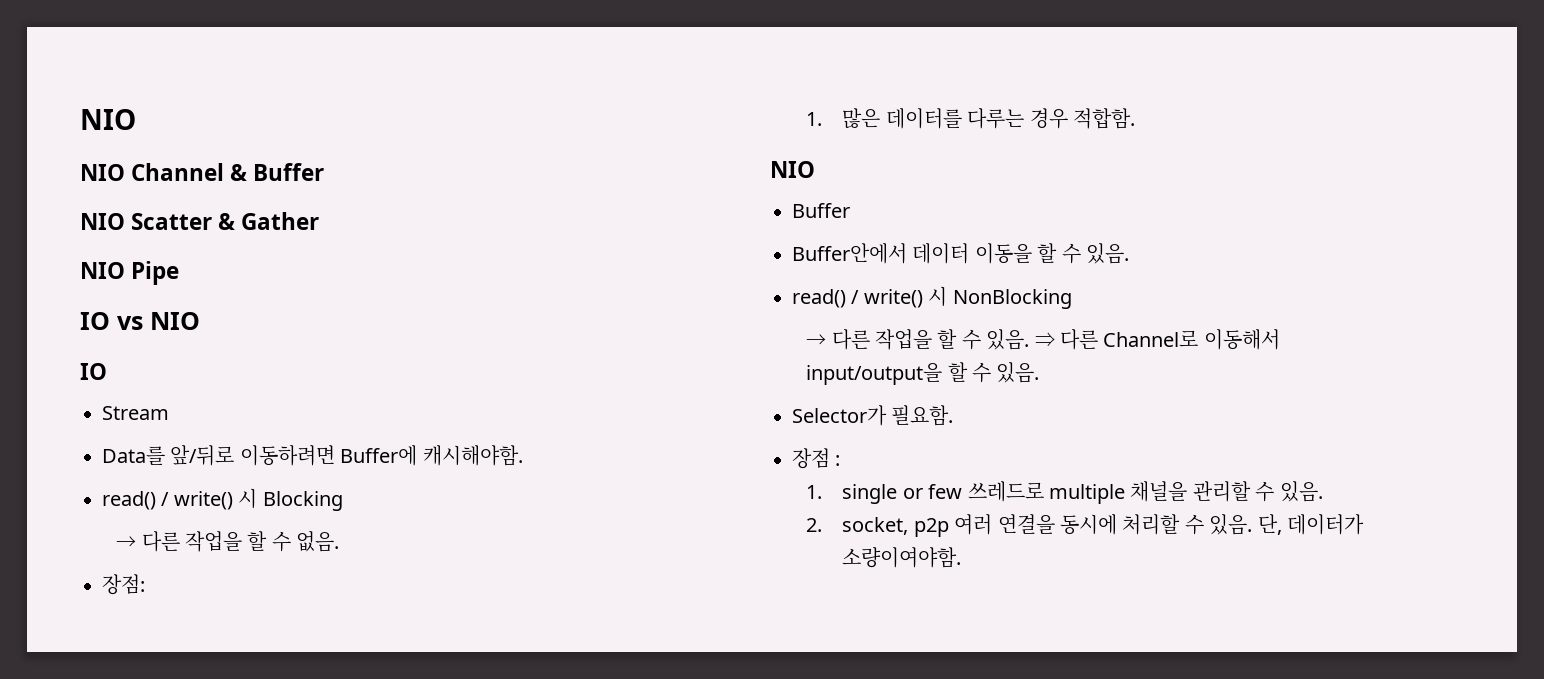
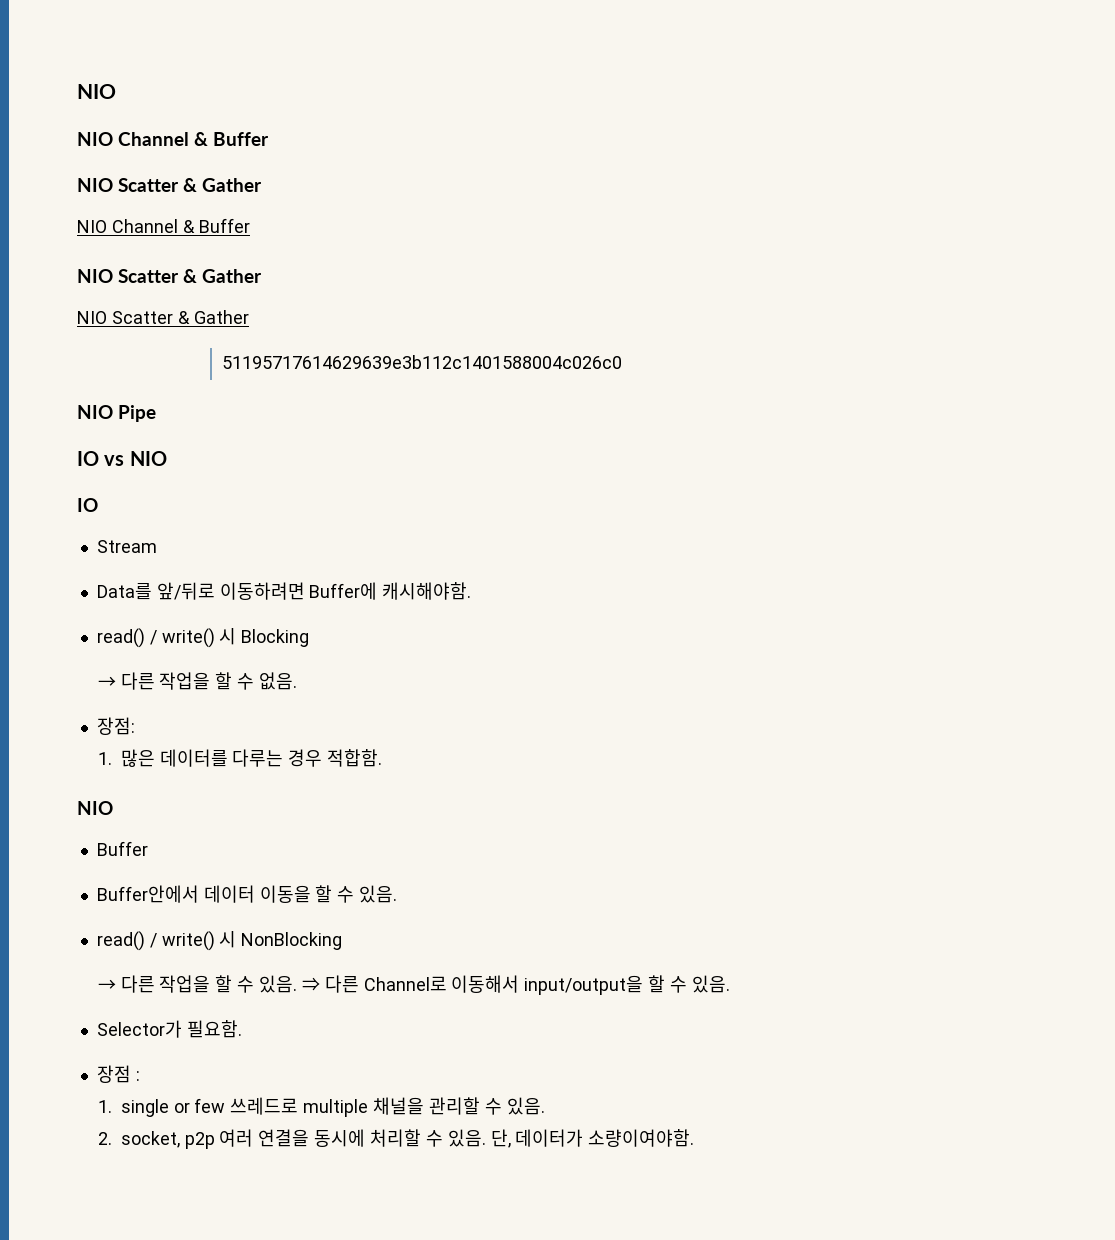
(320, 221) none -> [77,218,250,233] [77,269,262,283] [77,310,249,324] [222,355,623,369] // NIO Channel & Buffer // NIO Scatter & Gather // NIO Scatter & Gather // 51195717614629639e3b112c1401588004c026c0

